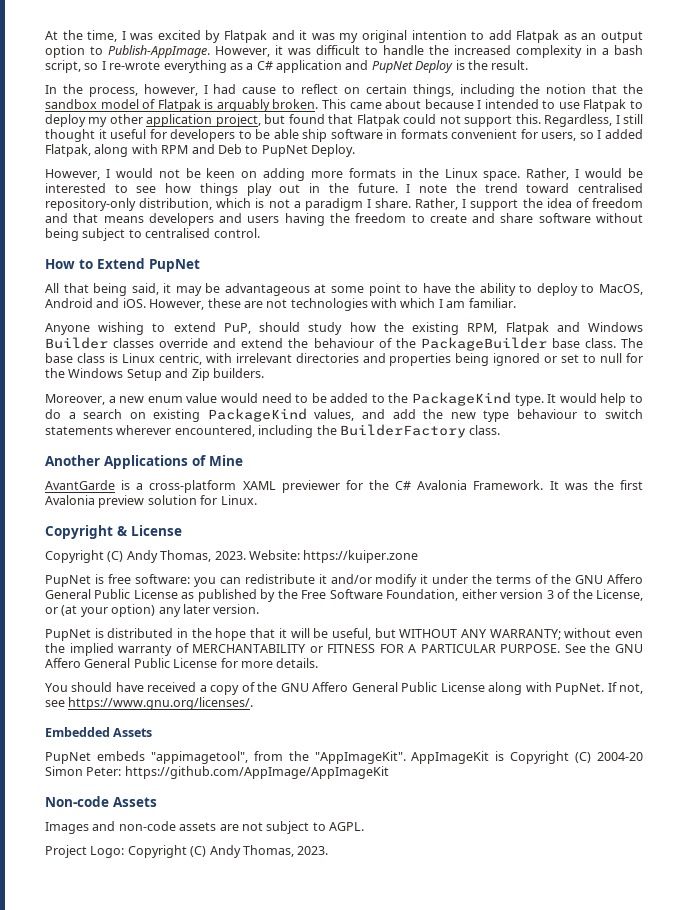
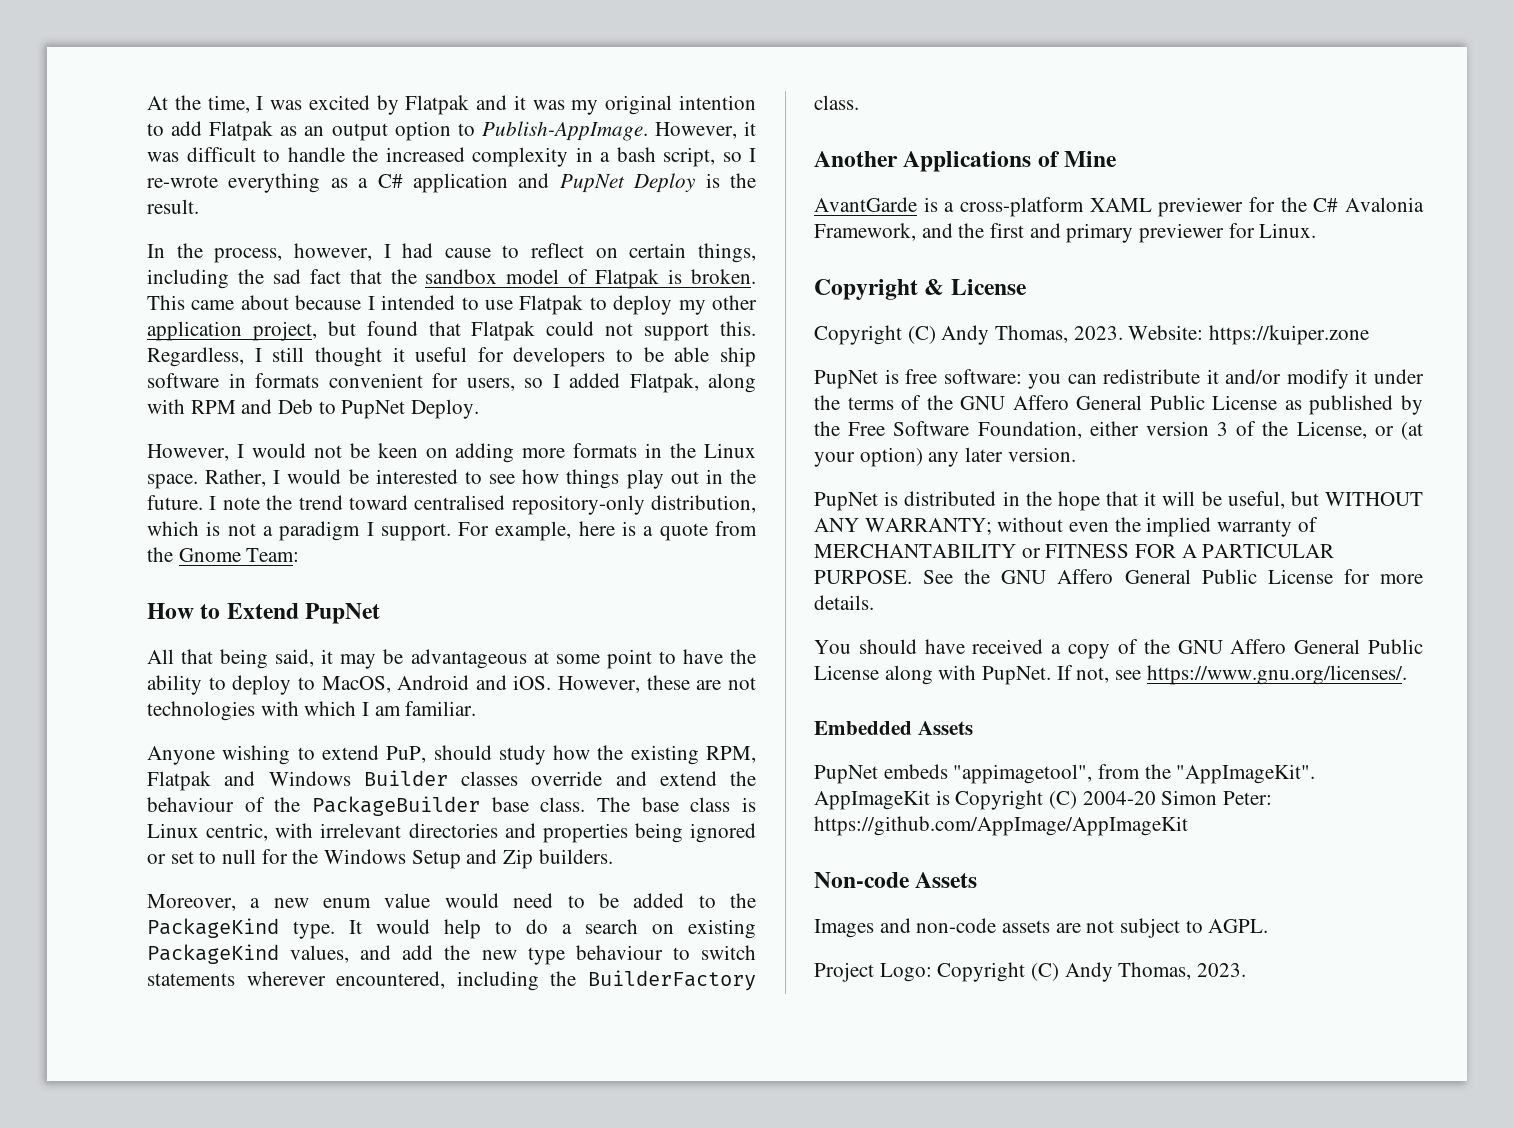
[546,84,587,94] notion -> [272,269,341,284] sad fact
[216,99,270,112] arguably -> (683, 276) none
[375,198,643,211] [45,213,643,226] [45,228,260,241] share. Rather, I support the idea of freedom and that means developers and users having the freedom to create and share software without being subject to centralised control. -> [380,521,757,541] [147,547,300,562] support. For example, here is a quote from the Gnome Team:
[473,480,643,490] [45,495,197,508] Framework. It was the first Avalonia preview solution -> [814,223,1225,243] Framework, and the first and primary previewer

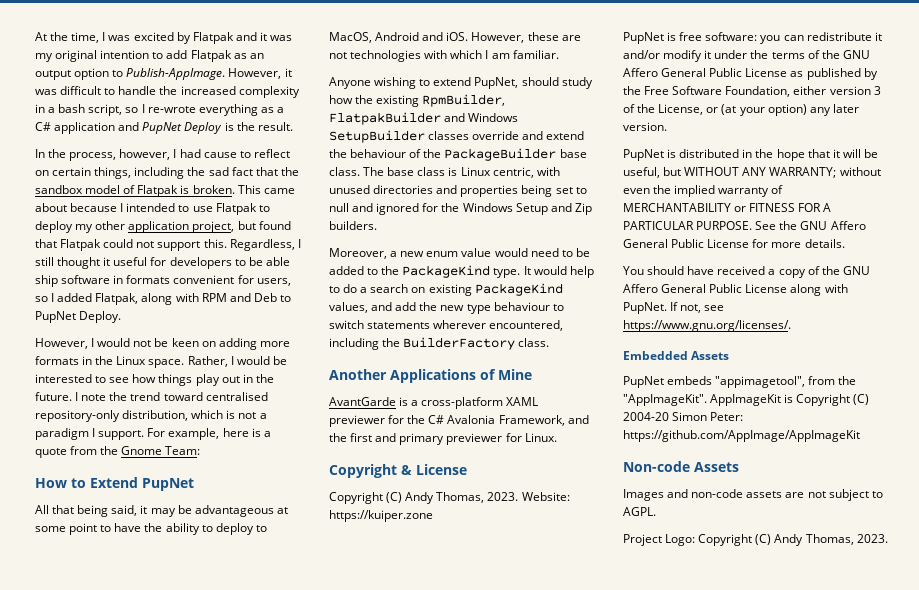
[386,746,427,763] PuP, -> [474,77,519,89] PupNet,
[706,746,756,763] [147,771,211,791] RPM, Flatpak -> [422,94,506,107] [329,112,441,125] RpmBuilder, FlatpakBuilder
[363,770,448,786] Builder -> [329,130,425,143] SetupBuilder
[320,823,402,838] irrelevant -> [329,185,370,194] unused
[690,823,756,843] [147,854,166,864] ignored or -> (553, 191) none
(257, 856) none -> [352,203,420,215] and ignored

